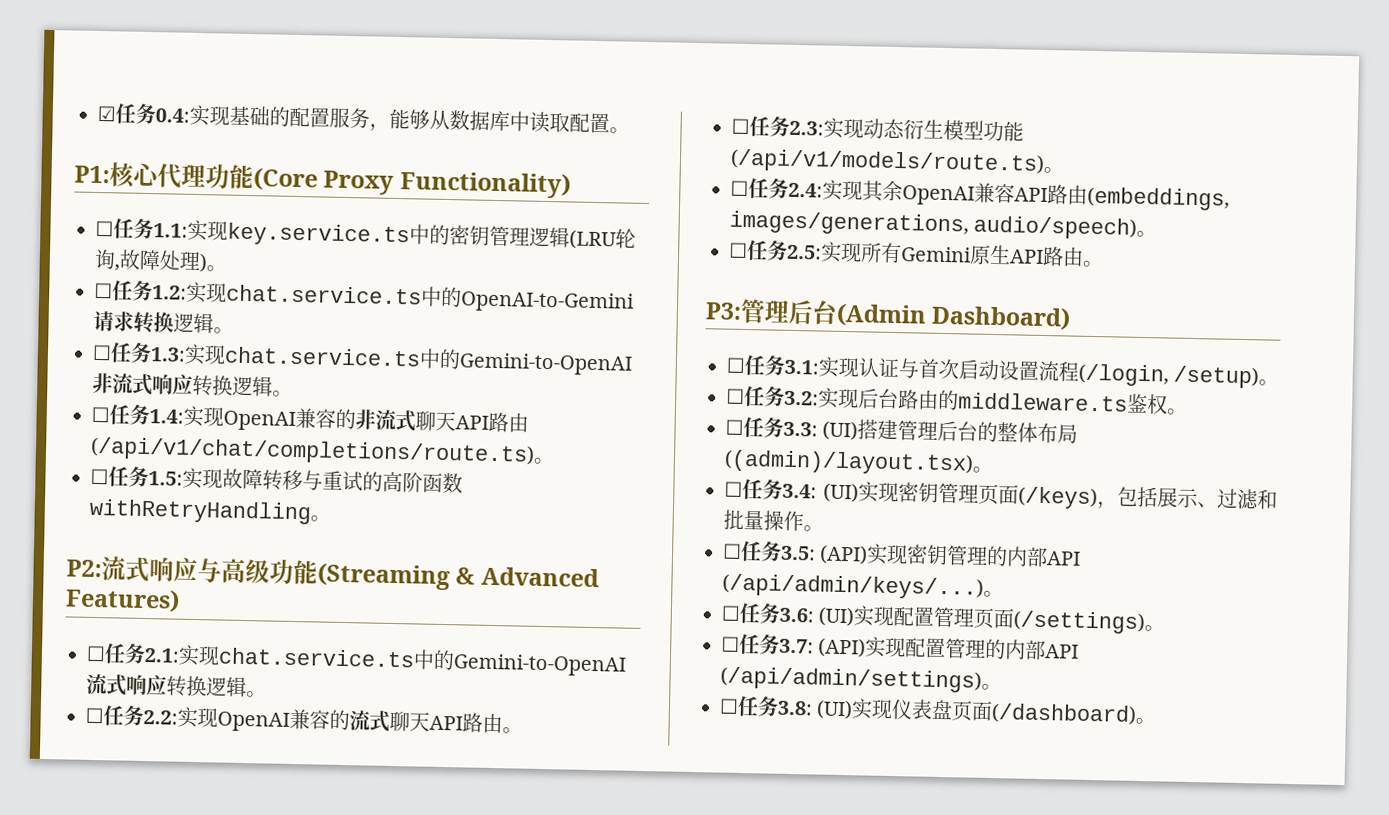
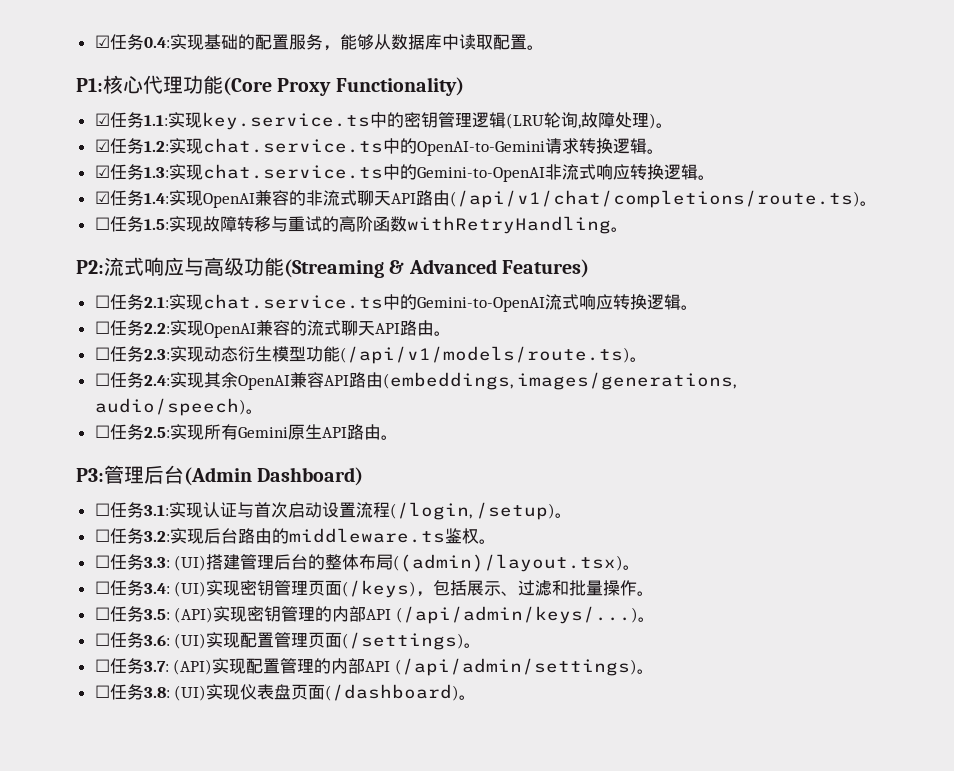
[95,220,114,237] ☐ -> [94,113,110,126] ☑
[94,282,113,299] ☐ -> [94,139,110,152] ☑
[92,344,112,361] ☐ -> [94,165,110,178] ☑
[91,406,110,423] ☐ -> [94,191,110,204] ☑

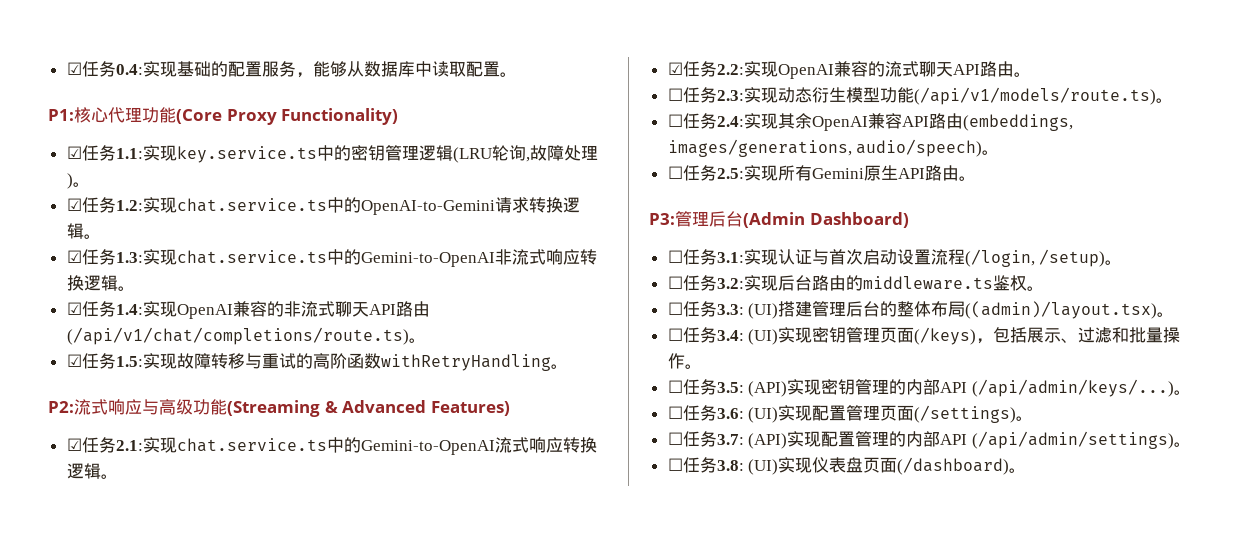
[94,217,110,230] ☐ -> [66,354,82,367] ☑
[94,295,110,308] ☐ -> [66,438,82,451] ☑
[94,321,110,334] ☐ -> [667,62,683,75] ☑

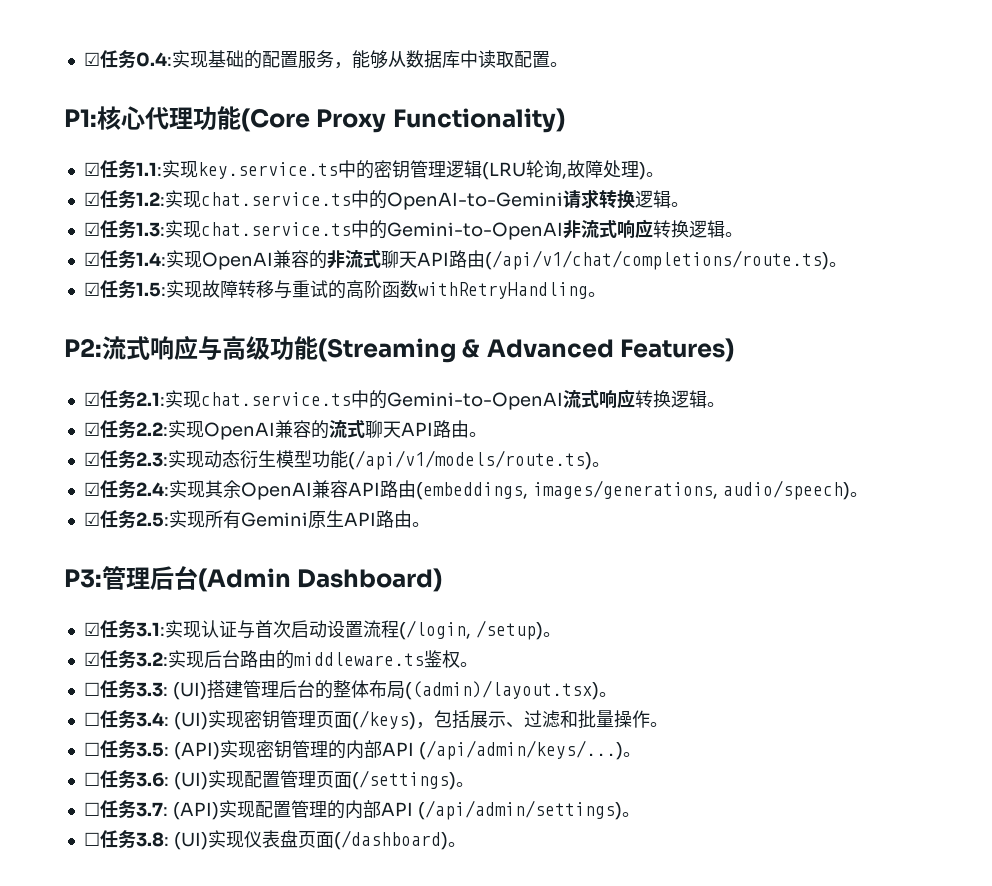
[667,88,683,101] ☐ -> [83,452,100,466] ☑
[667,114,683,127] ☐ -> [83,482,100,496] ☑
[667,166,683,179] ☐ -> [83,512,100,526] ☑
[667,250,683,263] ☐ -> [83,622,100,636] ☑
[667,276,683,289] ☐ -> [83,652,100,666] ☑

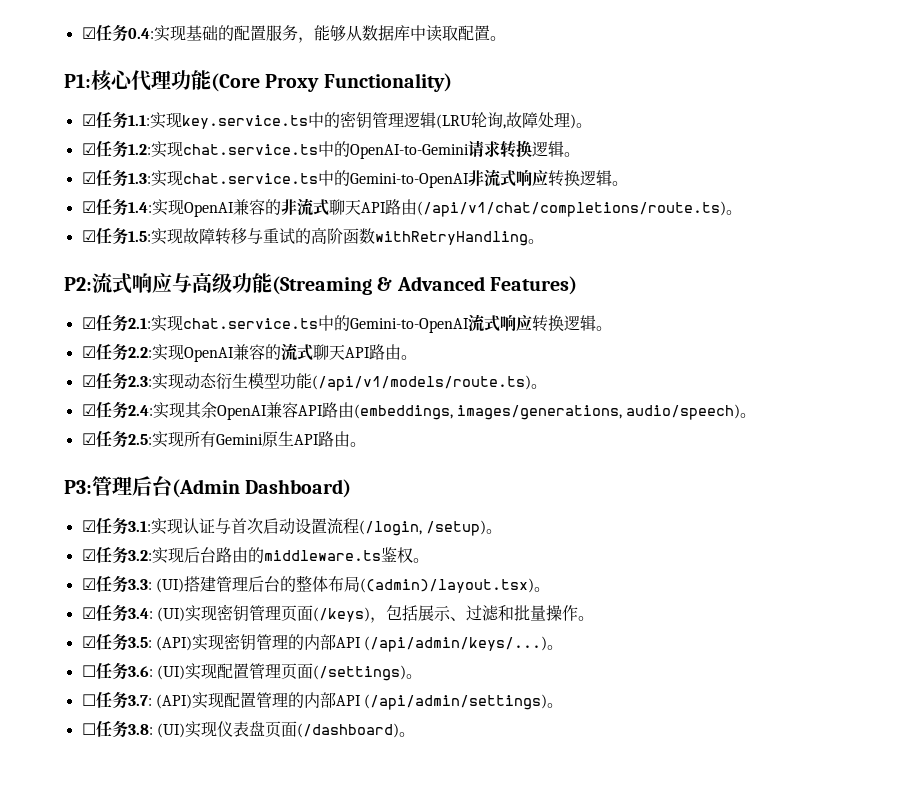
[83,682,100,696] ☐ -> [81,578,96,590] ☑
[83,712,100,726] ☐ -> [81,607,96,619] ☑
[83,742,100,756] ☐ -> [81,636,96,648] ☑

